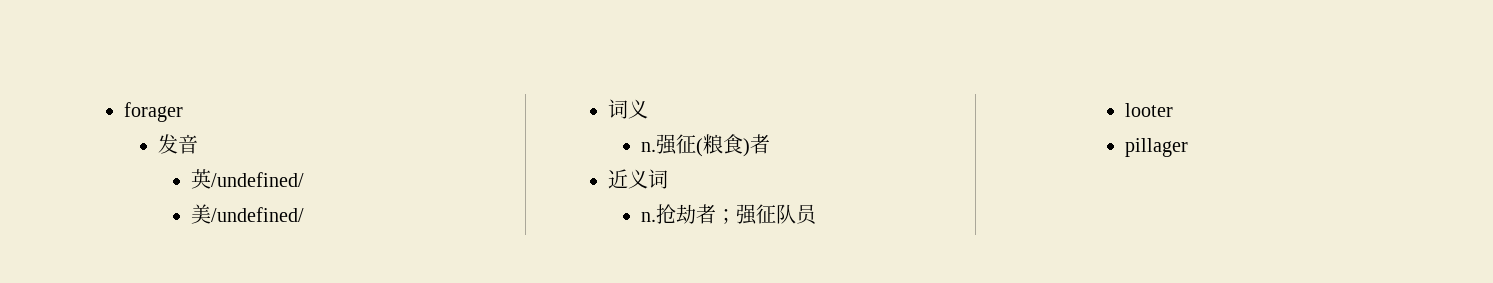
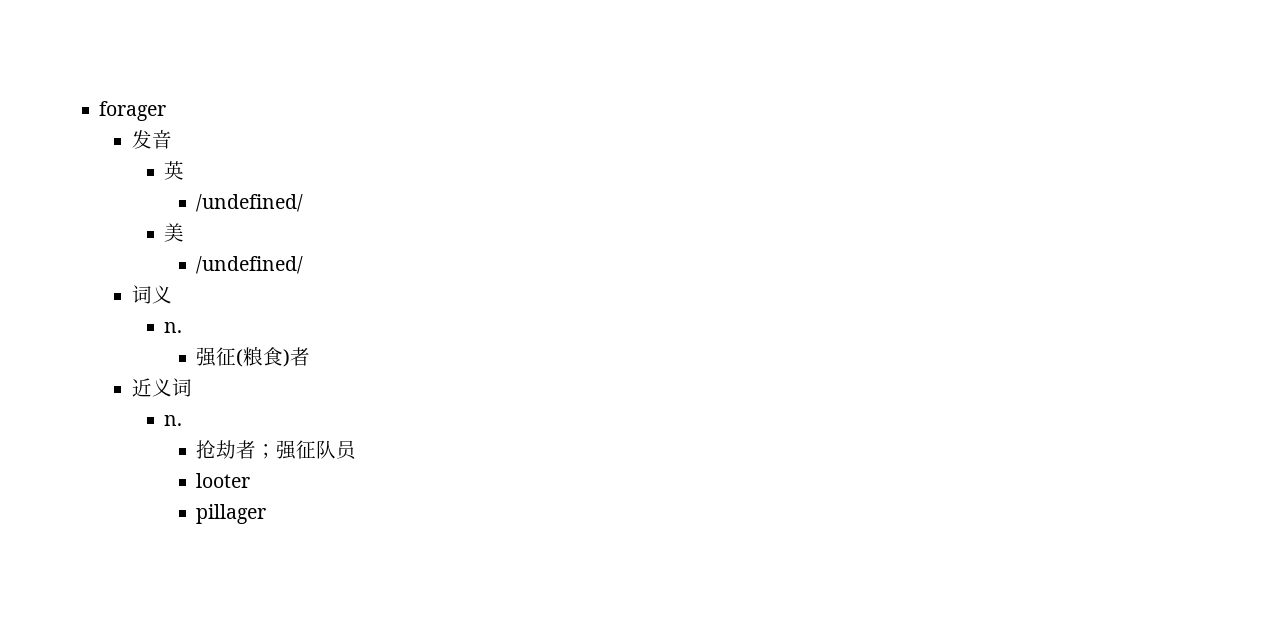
(212, 179) none -> (185, 170) //
(212, 214) none -> (185, 232) //
(657, 147) none -> (183, 327) //
(657, 217) none -> (183, 420) //

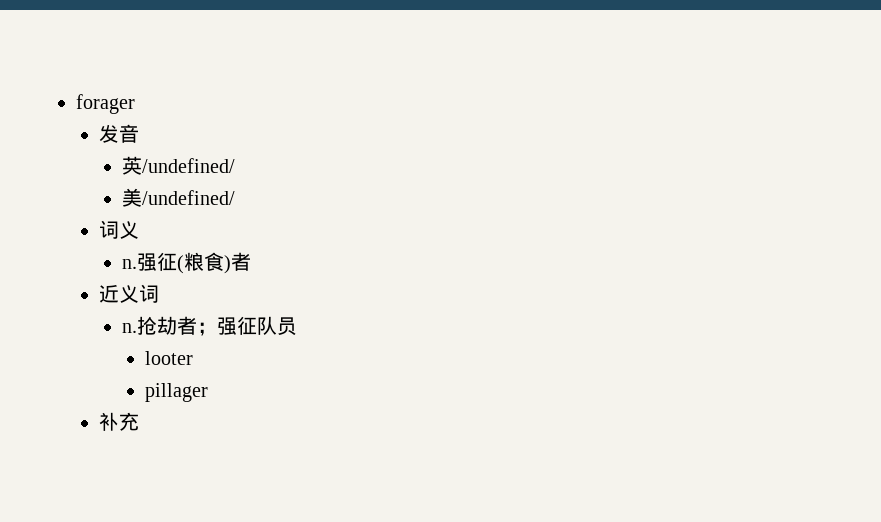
(185, 170) // -> (142, 165) none
(185, 232) // -> (142, 197) none
(183, 327) // -> (137, 264) none
(183, 420) // -> (137, 328) none
(267, 514) none -> [98,412,139,431] // 补充

